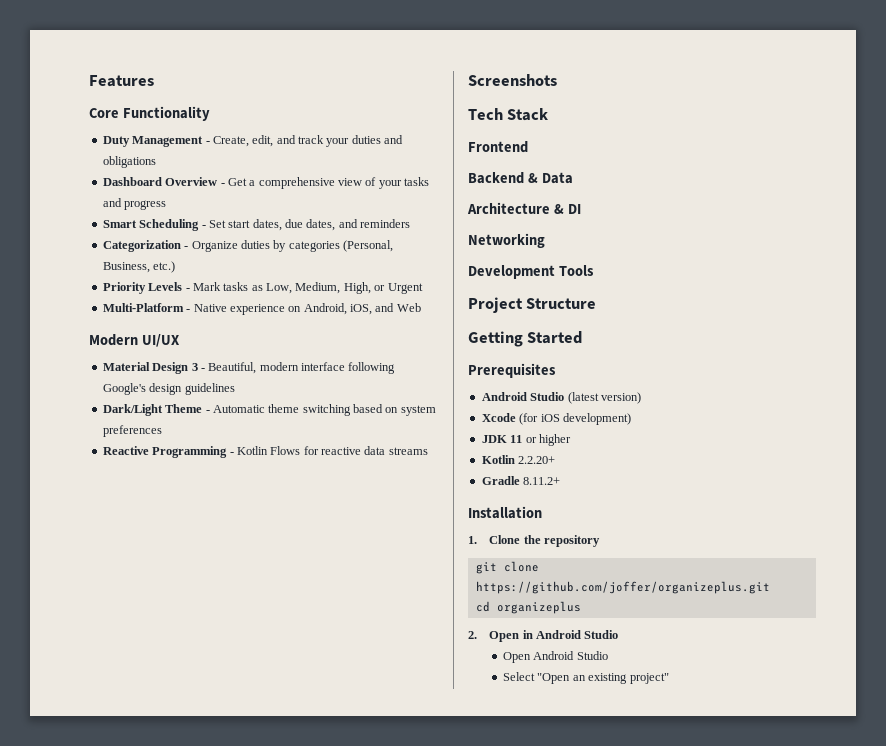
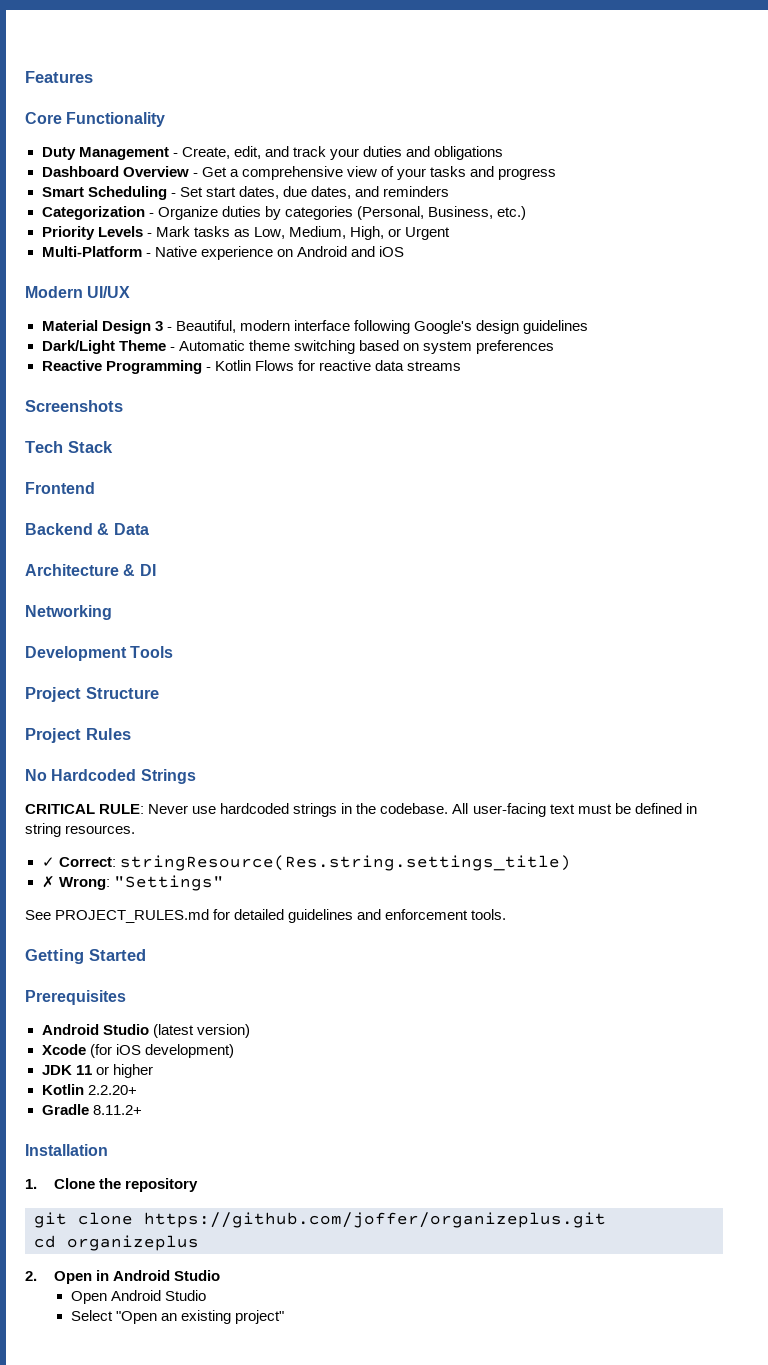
[303,303,421,315] Android, iOS, and Web -> [296,246,404,257] Android and iOS
(597, 303) none -> [25,728,131,743] [25,769,196,784] [25,803,697,817] [25,823,136,837] [41,855,571,871] [41,875,224,891] [25,909,507,923] // Project Rules // No Hardcoded Strings // CRITICAL RULE: Never use hardcoded strings in the codebase. All user-facing text must be defined in string resources. // ✓ Correct: stringResource(Res.string.settings_title) // ✗ Wrong: "Settings" // See PROJECT_RULES.md for detailed guidelines and enforcement tools.

